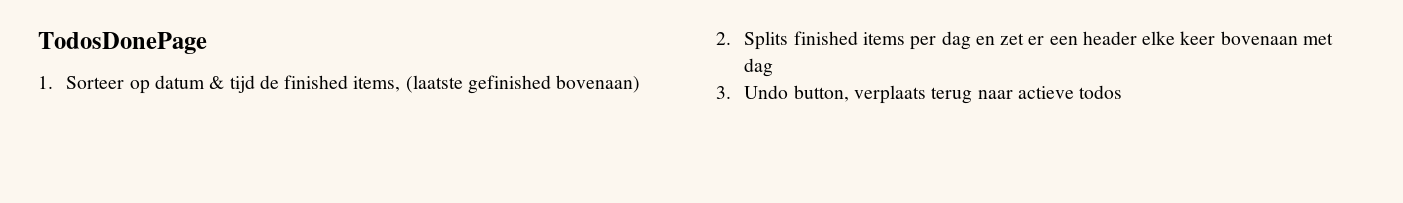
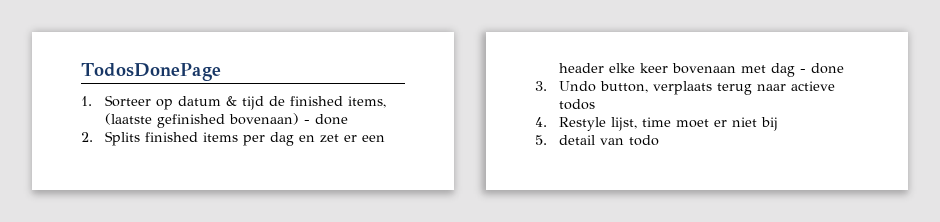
(641, 84) none -> [303,114,348,125] - done
(774, 67) none -> [799,63,844,74] - done
(1123, 92) none -> [535,117,778,131] [535,135,659,146] // 4. Restyle lijst, time moet er niet bij // 5. detail van todo

